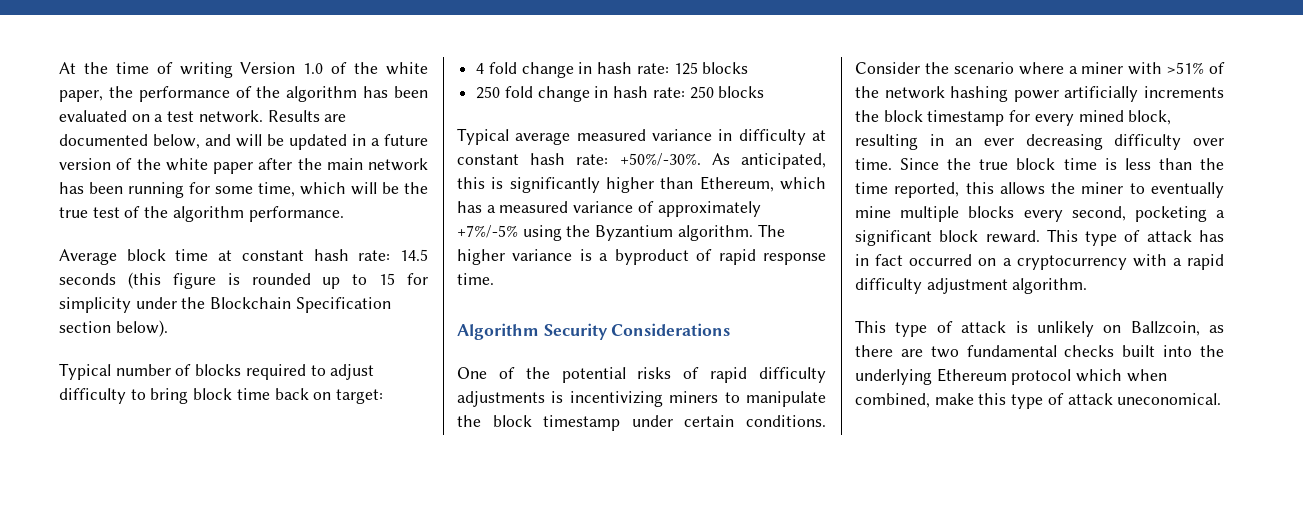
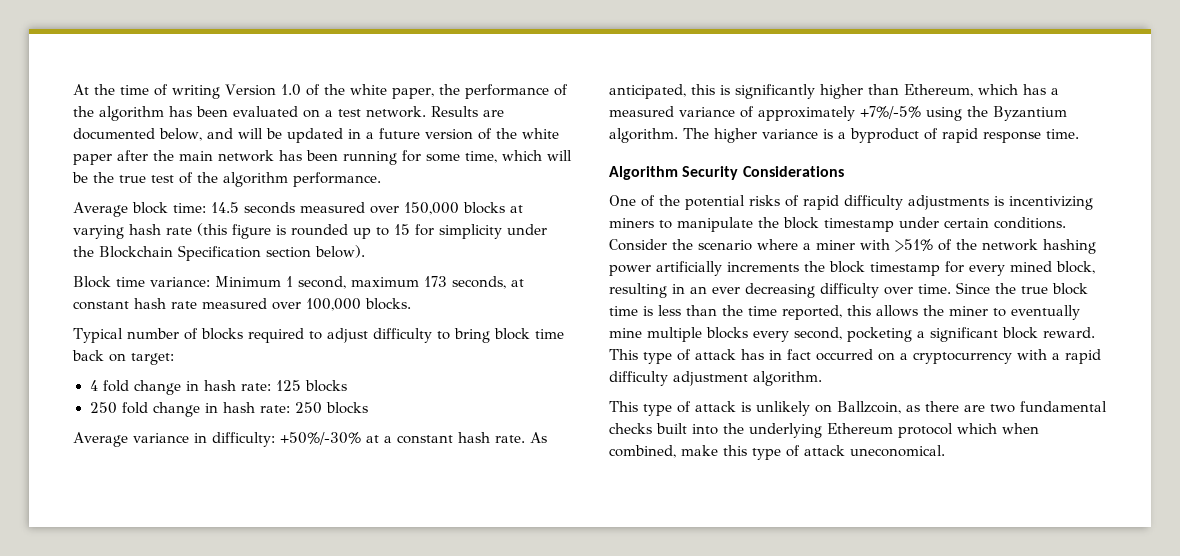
[175,249,429,261] [59,273,116,285] time at constant hash rate: 14.5 seconds -> [172,202,523,215] [73,224,192,239] time: 14.5 seconds measured over 150,000 blocks at varying hash rate
(168, 328) none -> [73,276,524,289] [73,298,411,311] // Block time variance: Minimum 1 second, maximum 173 seconds, at constant hash rate measured over 100,000 blocks.
[457,128,826,145] [457,153,701,166] Typical average measured variance in difficulty at constant hash rate: +50%/-30%. -> [73,432,525,447] Average variance in difficulty: +50%/-30% at a constant hash rate.

